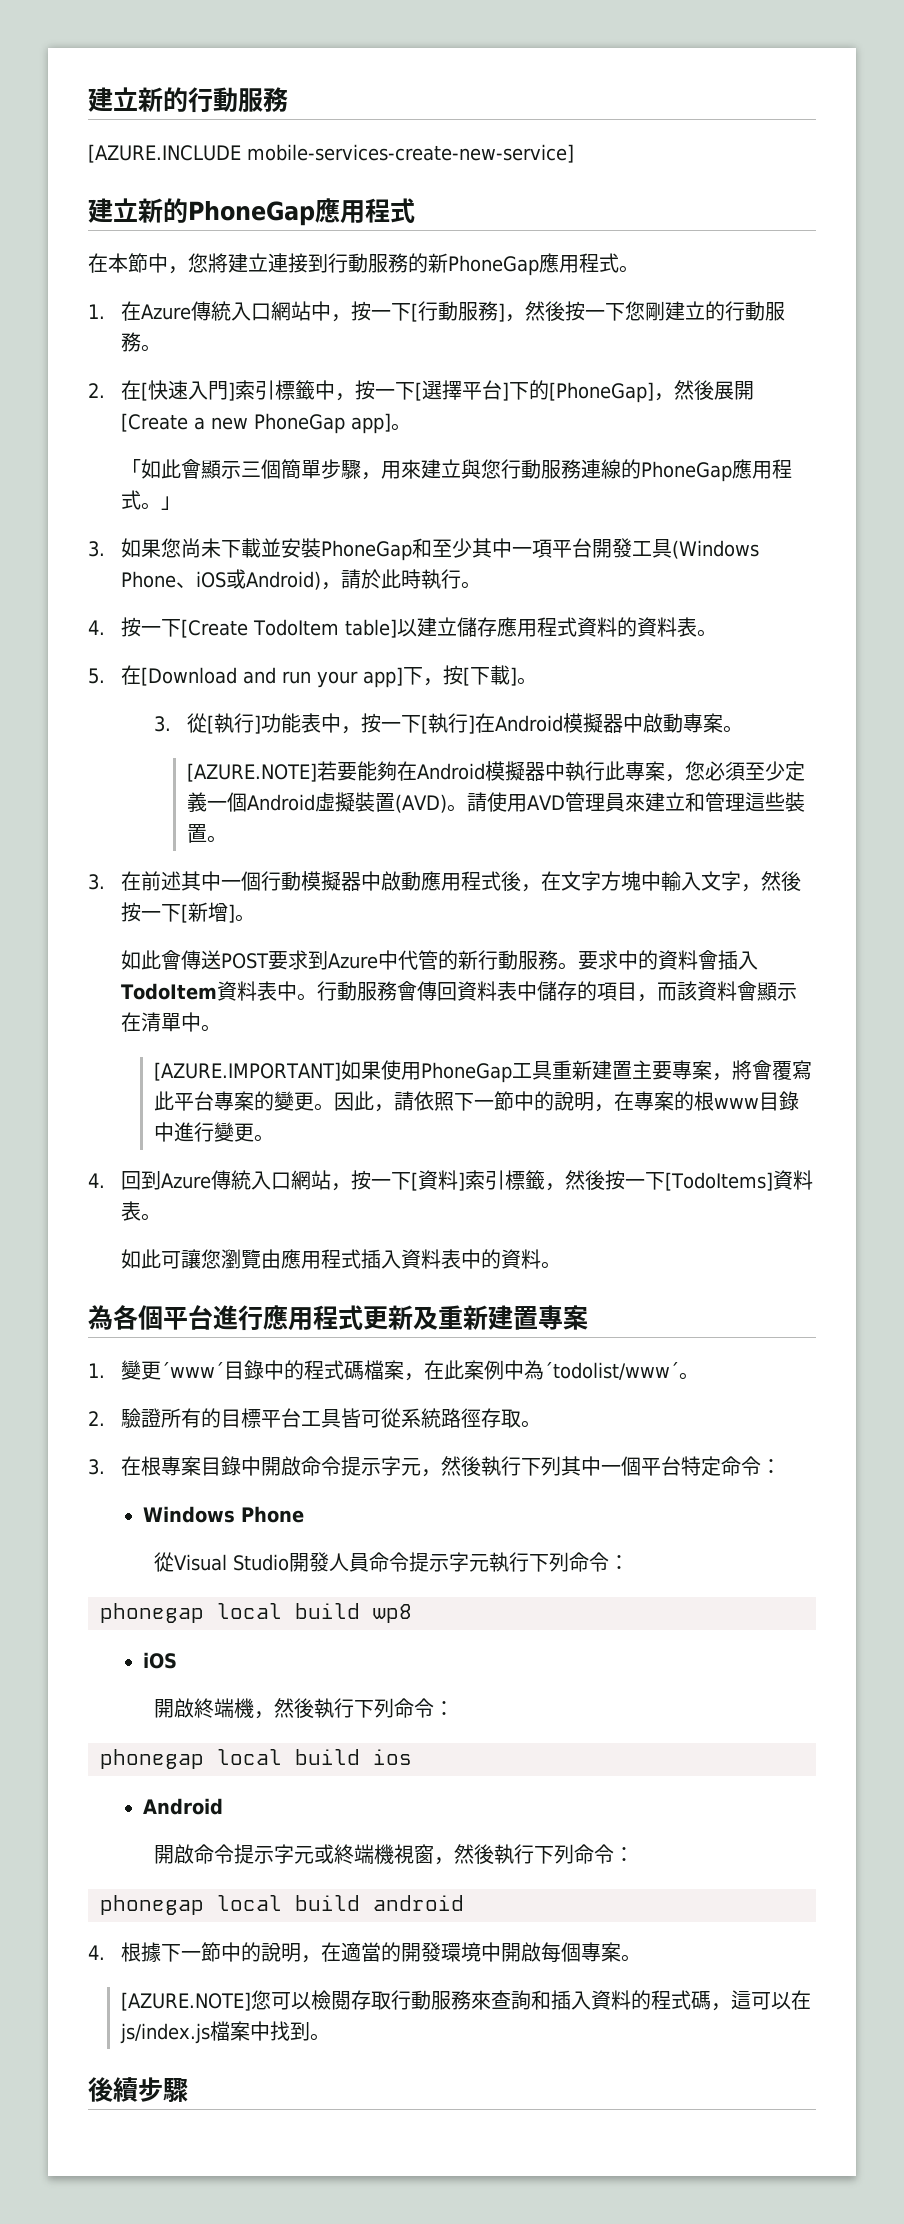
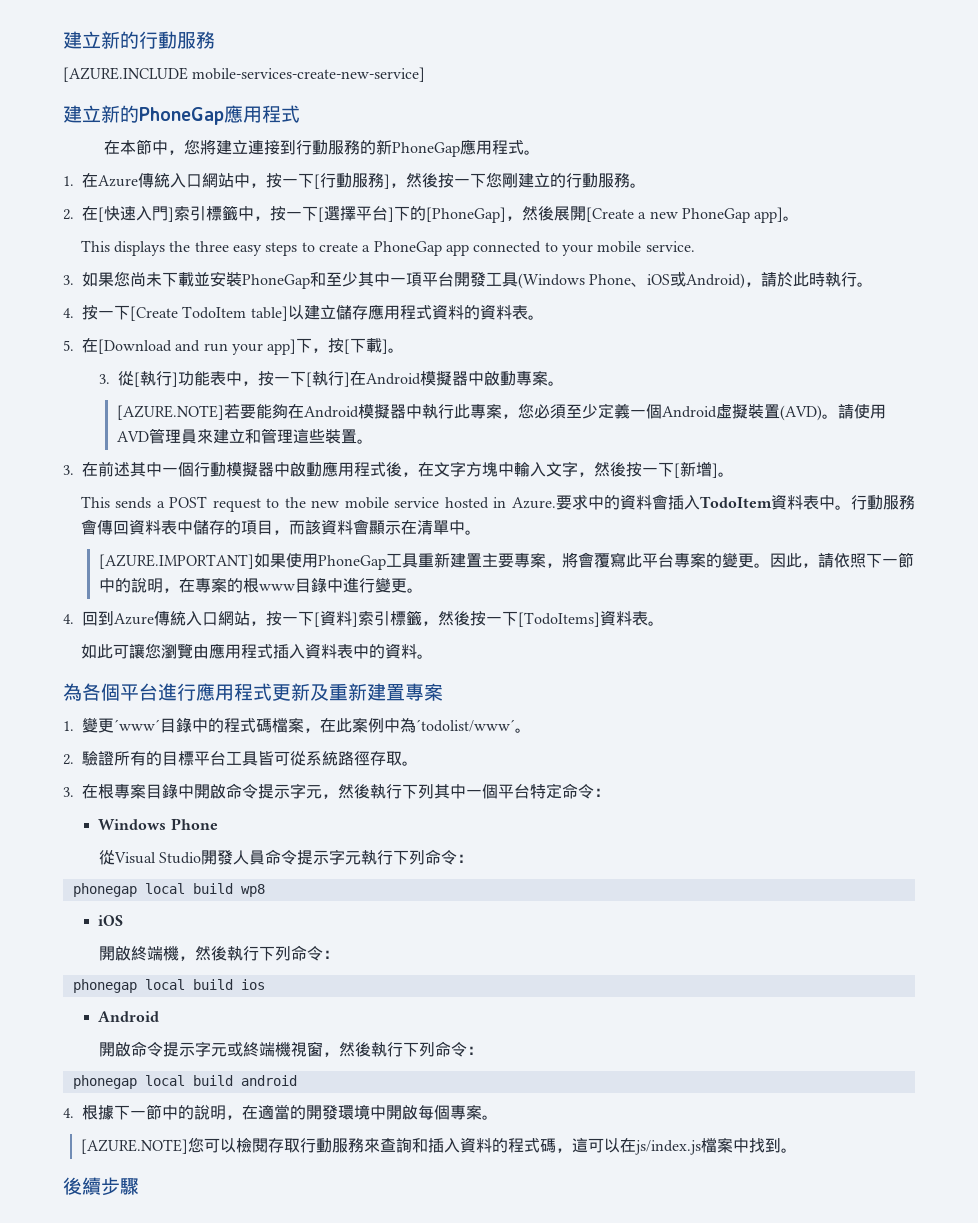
[121,459,793,482] [121,490,182,510] 「如此會顯示三個簡單步驟，用來建立與您行動服務連線的PhoneGap應用程式。」 -> [80,240,695,256] This displays the three easy steps to create a PhoneGap app connected to your mobile service.
[121,950,579,970] 如此會傳送POST要求到Azure中代管的新行動服務。 -> [80,496,556,512] This sends a POST request to the new mobile service hosted in Azure.

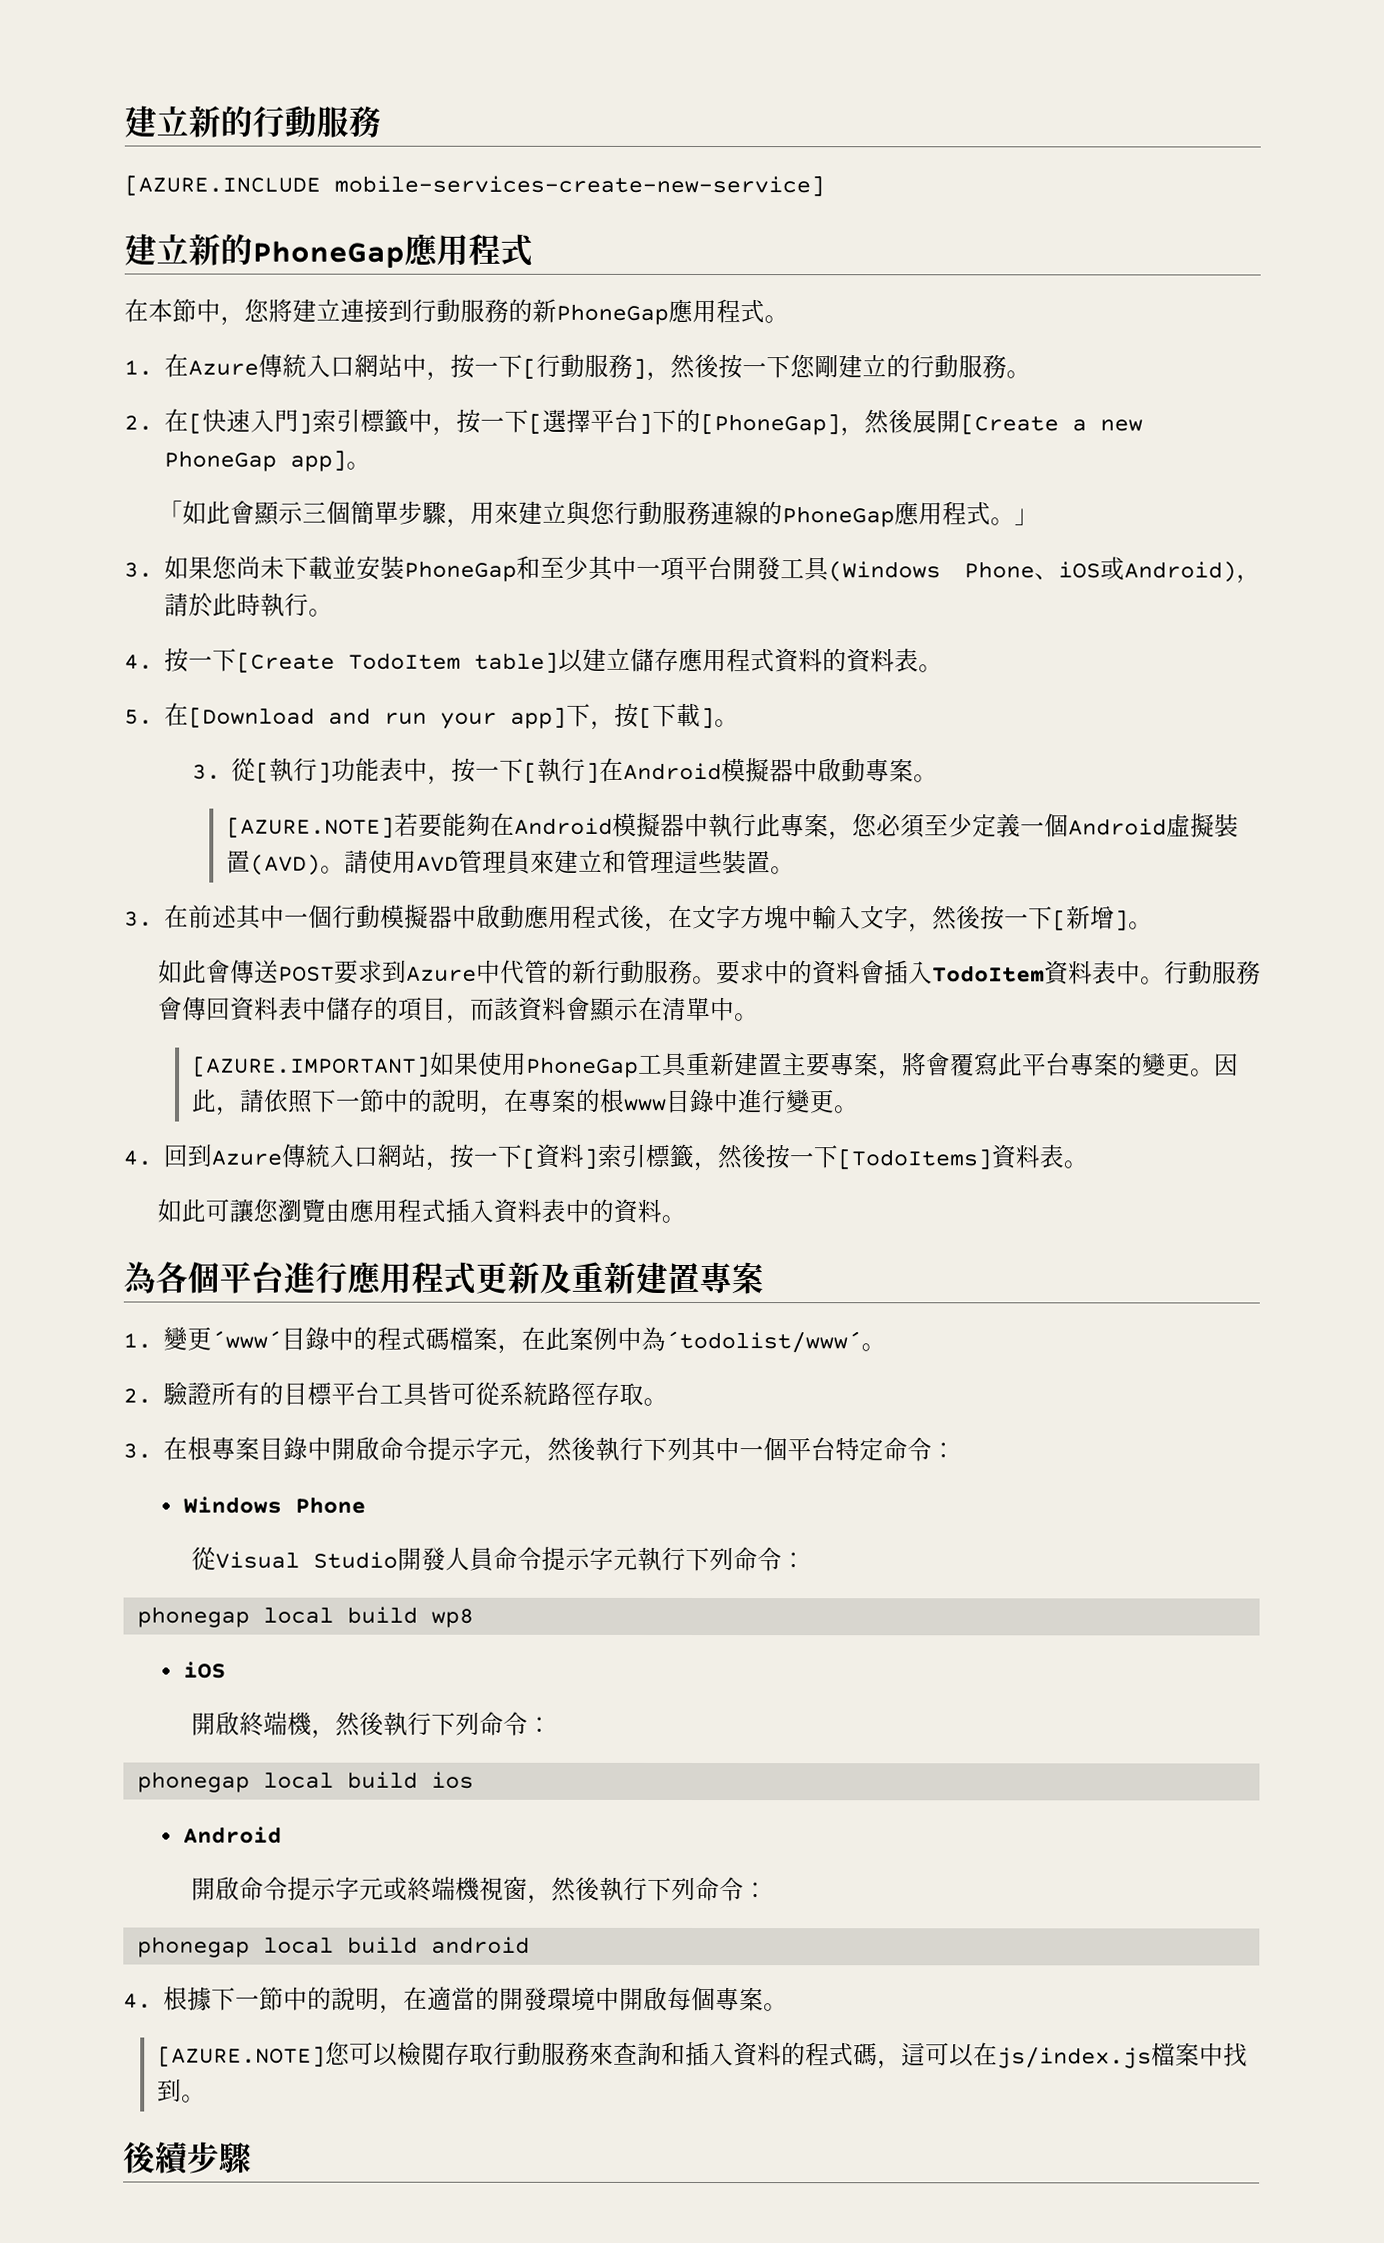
[80,240,695,256] This displays the three easy steps to create a PhoneGap app connected to your mobile service. -> [157,500,1039,528] 「如此會顯示三個簡單步驟，用來建立與您行動服務連線的PhoneGap應用程式。」
[80,496,556,512] This sends a POST request to the new mobile service hosted in Azure. -> [157,959,717,985] 如此會傳送POST要求到Azure中代管的新行動服務。

